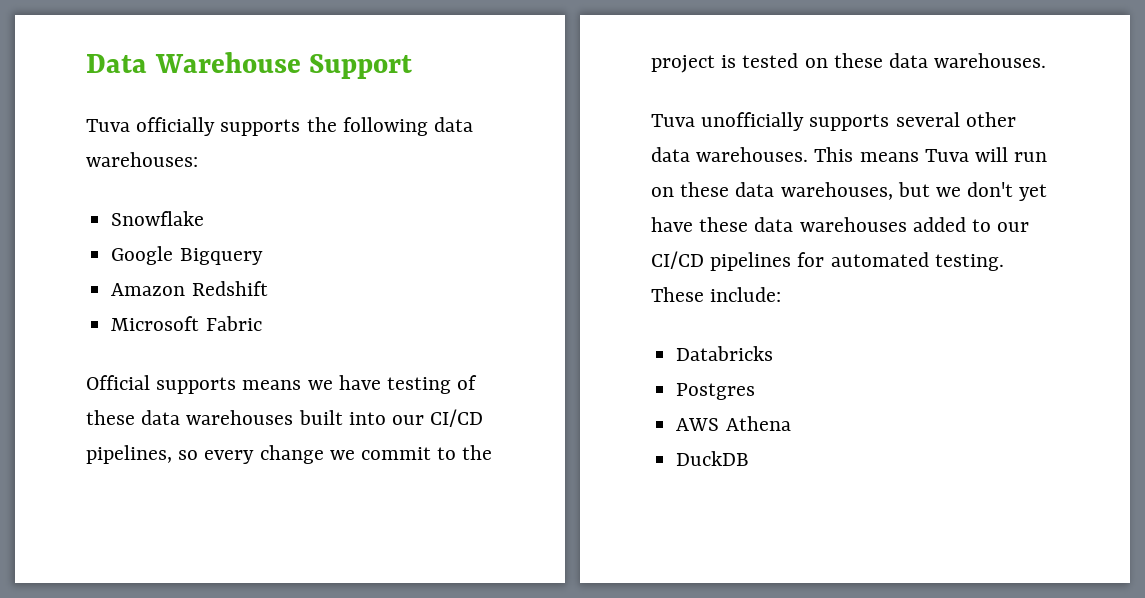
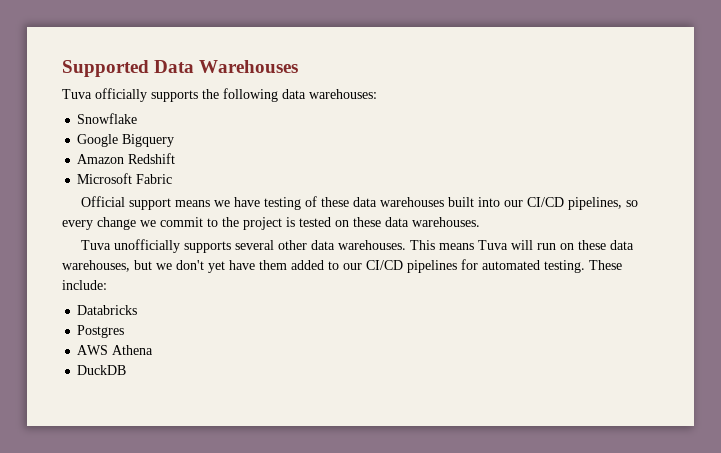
[86,52,413,79] Data Warehouse Support -> [62,60,299,77] Supported Data Warehouses
[156,377,237,394] supports -> [128,198,171,210] support
[699,217,907,232] these data warehouses -> [259,260,287,270] them

